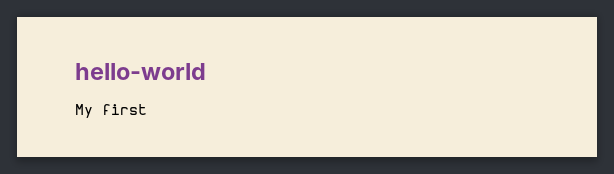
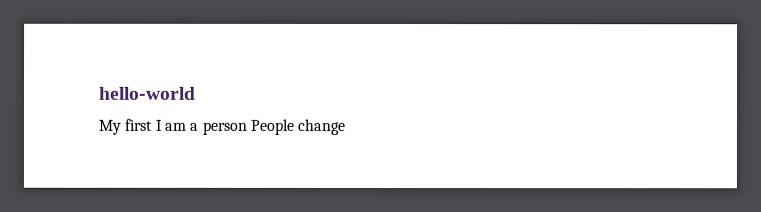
(147, 109) none -> [154,118,346,135] I am a person People change

